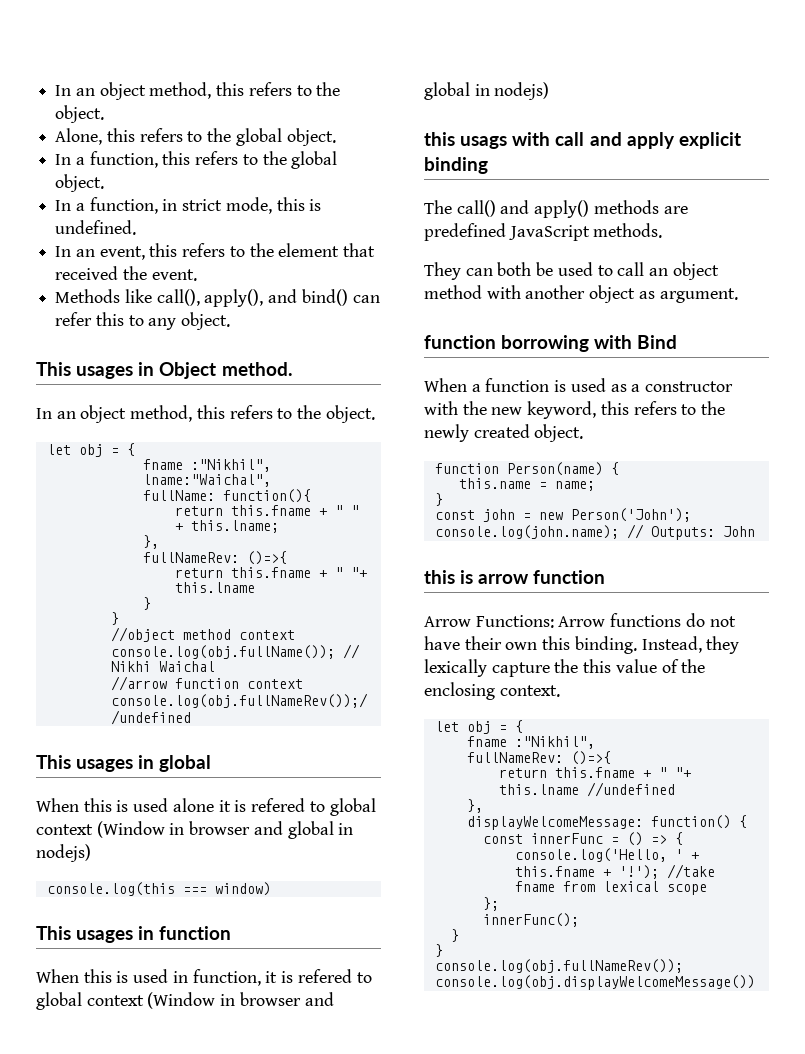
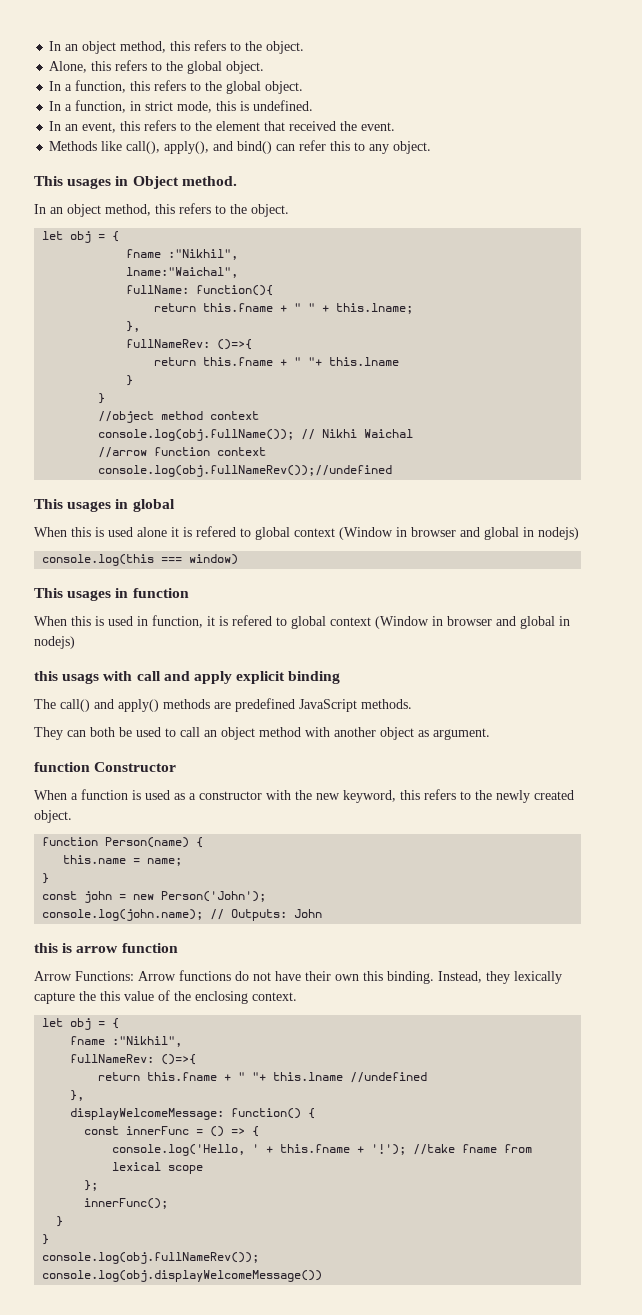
[501,335,678,352] borrowing with Bind -> [94,762,177,772] Constructor

